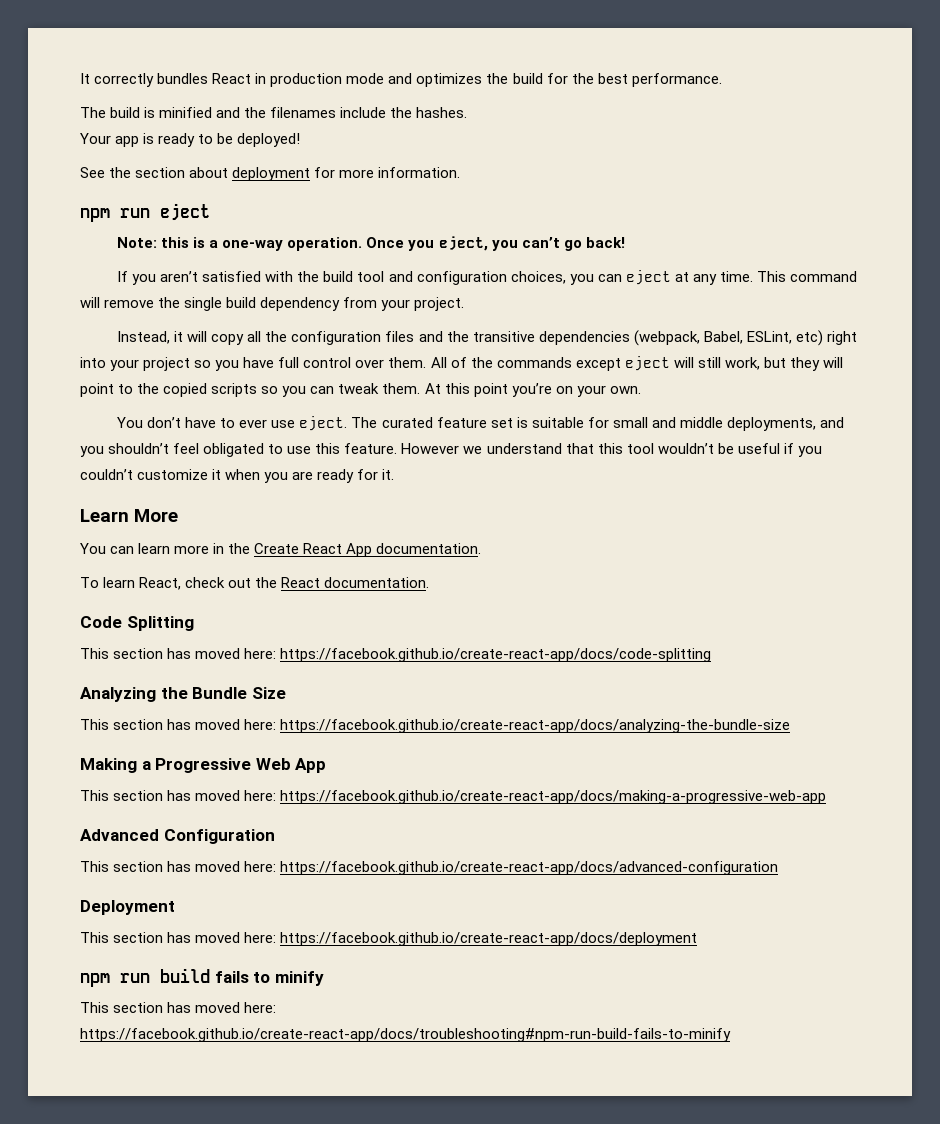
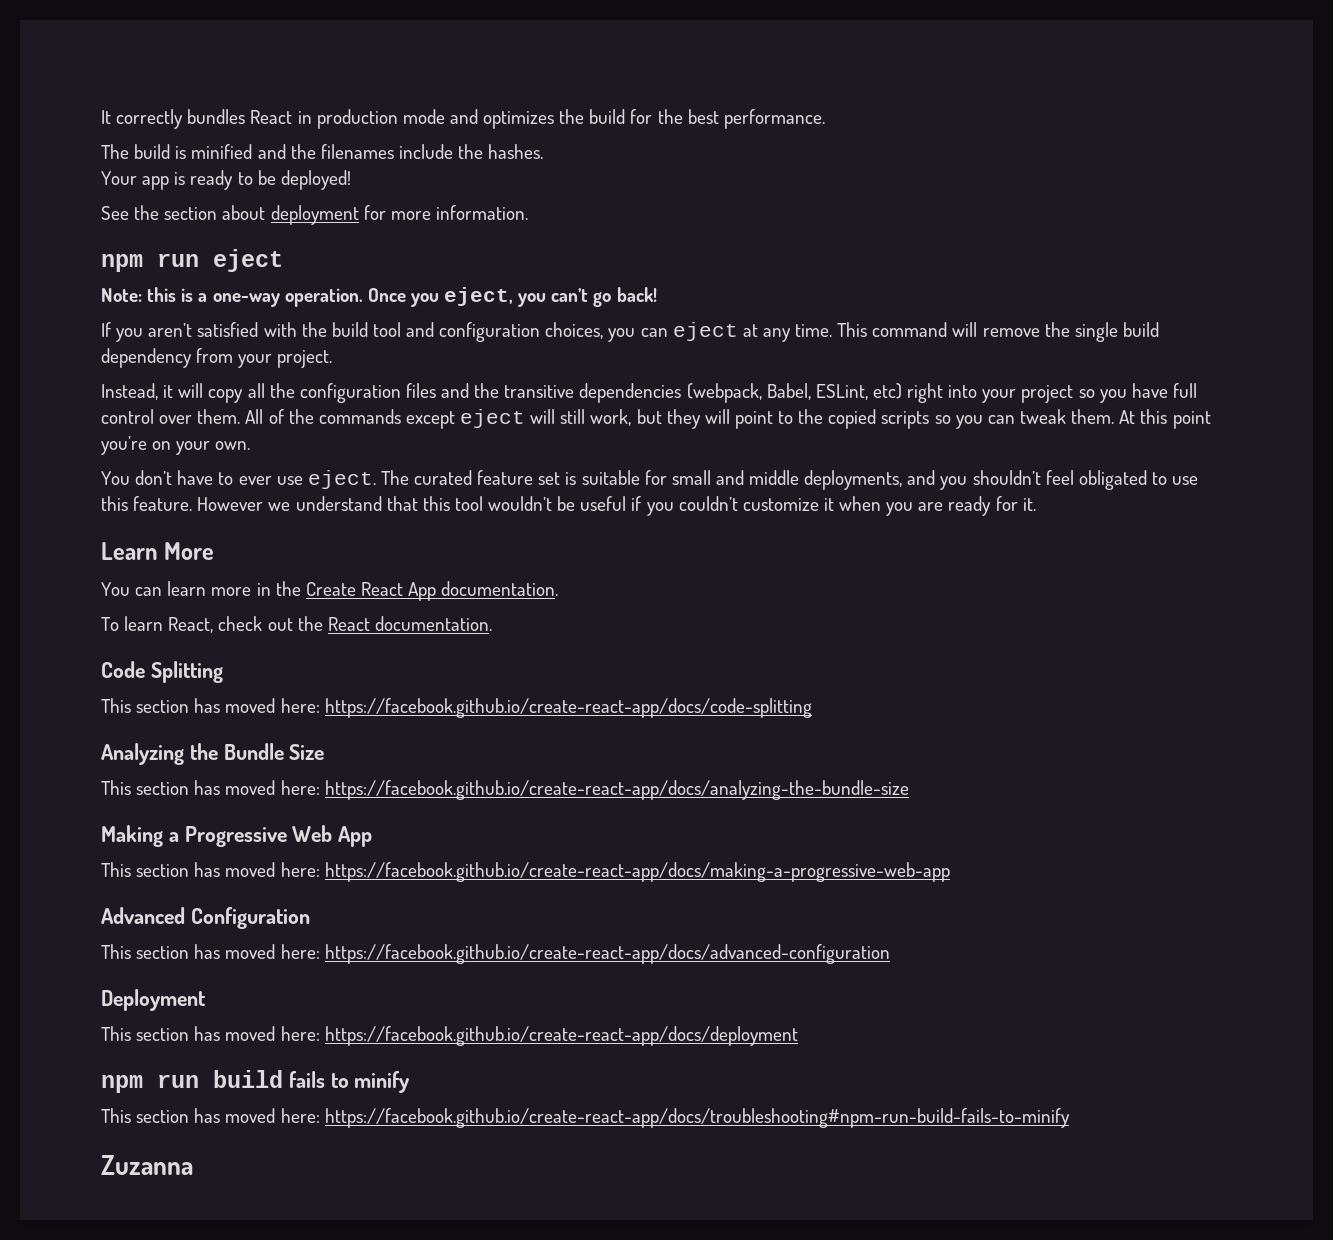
(731, 1035) none -> [101,1155,193,1175] // Zuzanna

